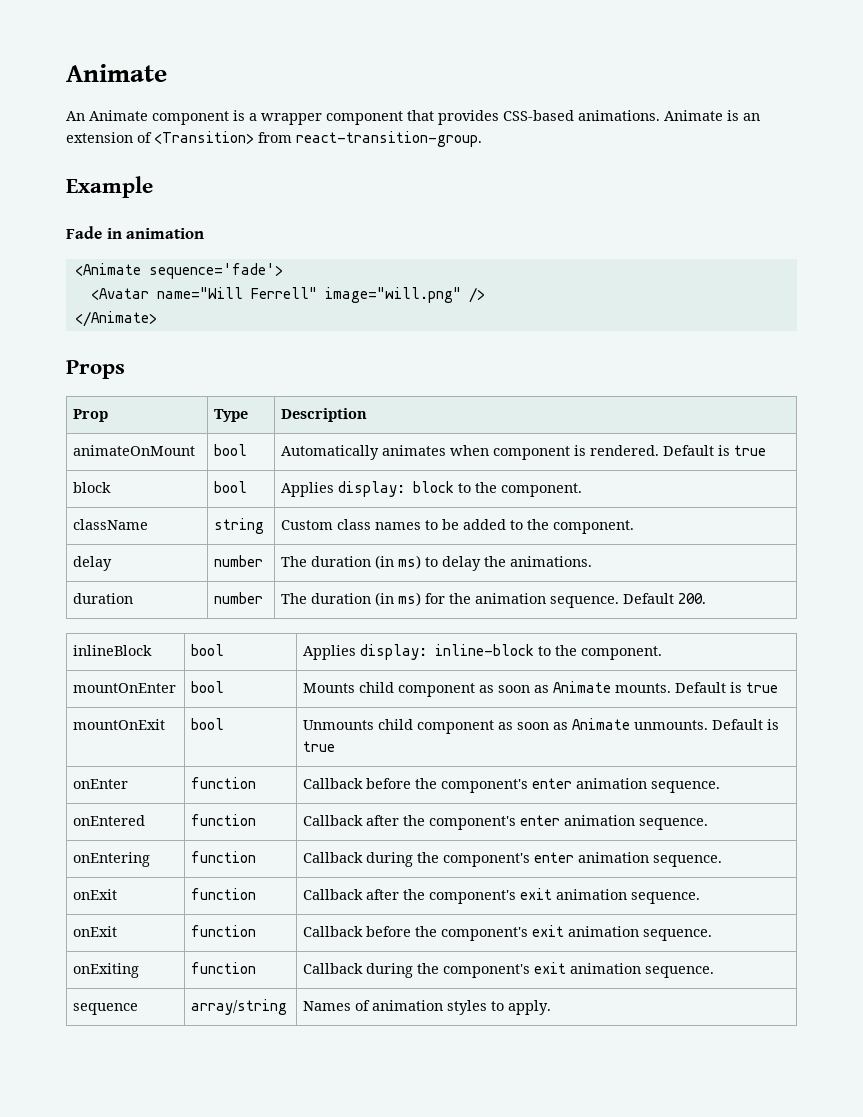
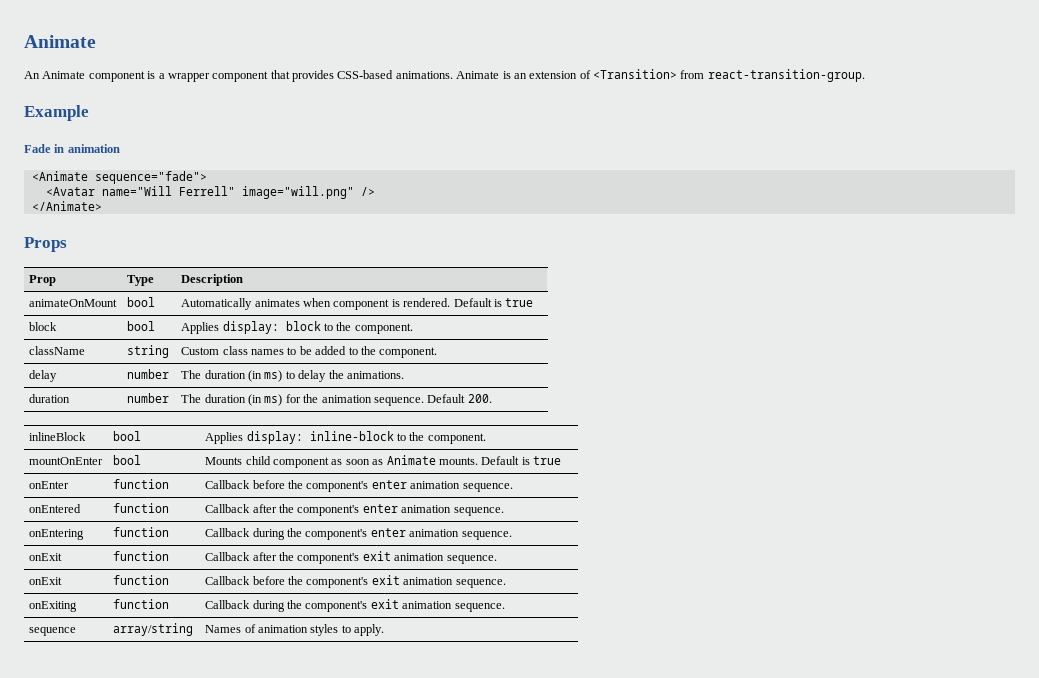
[148,263,283,279] sequence='fade'> -> [94,171,207,184] sequence="fade">
[73,719,166,730] [191,718,225,730] [303,718,780,734] [303,741,336,752] // mountOnExit | bool | Unmounts child component as soon as Animate unmounts. Default is true -> (562, 460) none

